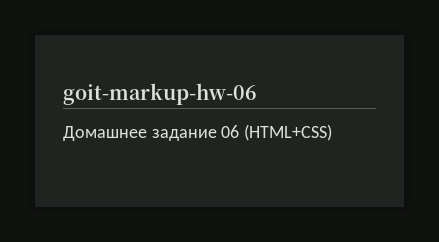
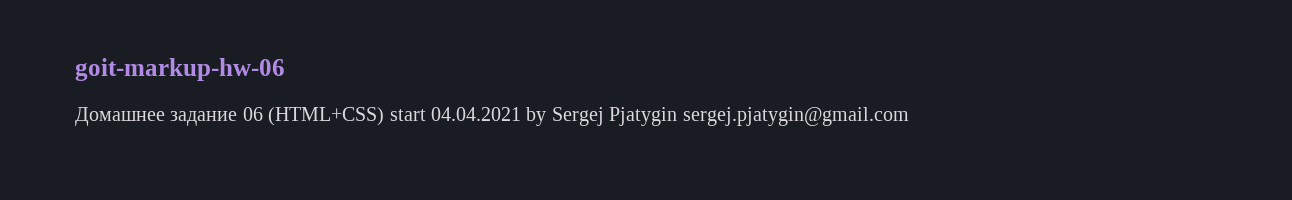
(333, 132) none -> [389,107,909,126] start 04.04.2021 by Sergej Pjatygin sergej.pjatygin@gmail.com

